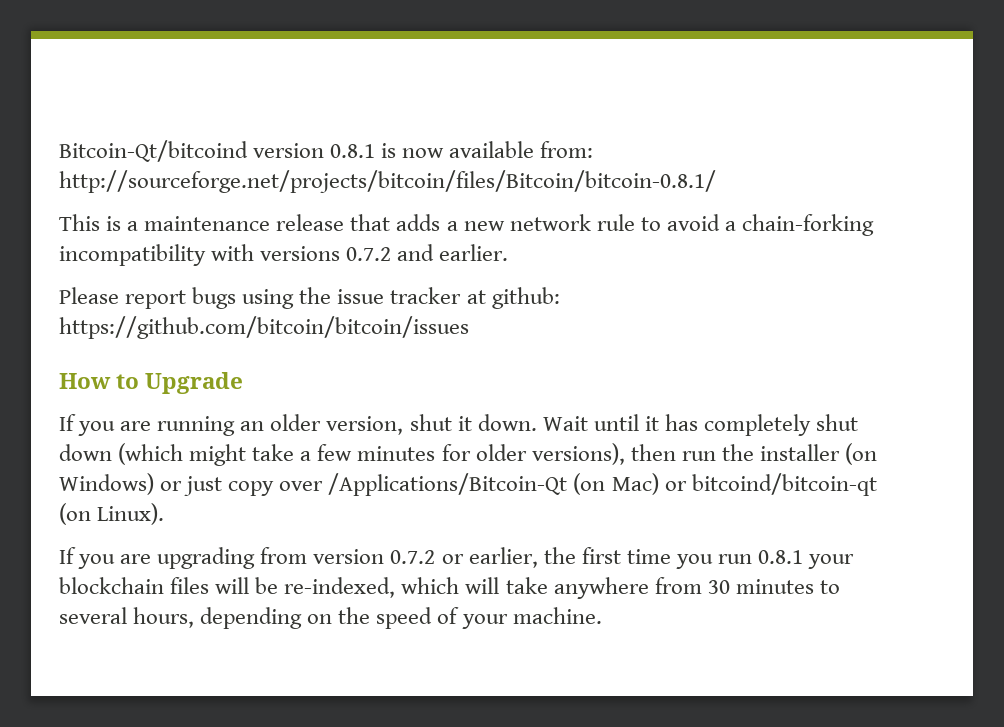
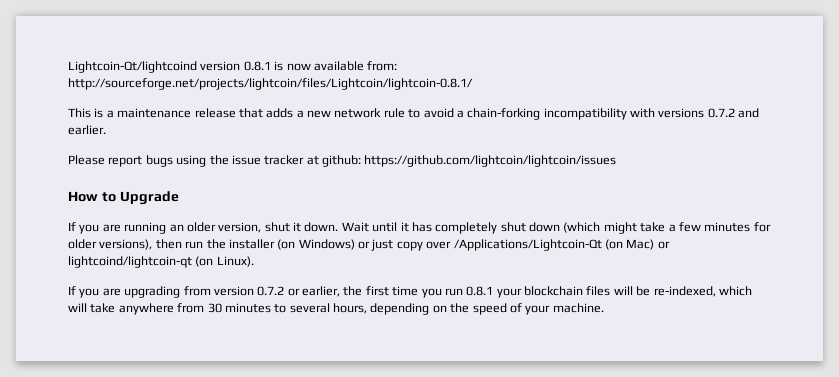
[59,140,248,162] Bitcoin-Qt/bitcoind -> [68,61,197,73] Lightcoin-Qt/lightcoind
[59,170,716,193] http://sourceforge.net/projects/bitcoin/files/Bitcoin/bitcoin-0.8.1/ -> [68,78,473,90] http://sourceforge.net/projects/lightcoin/files/Lightcoin/lightcoin-0.8.1/
[59,316,469,339] https://github.com/bitcoin/bitcoin/issues -> [364,155,617,167] https://github.com/lightcoin/lightcoin/issues
[328,473,568,496] /Applications/Bitcoin-Qt -> [453,239,602,251] /Applications/Lightcoin-Qt
[691,473,877,496] bitcoind/bitcoin-qt -> [68,256,192,268] lightcoind/lightcoin-qt

